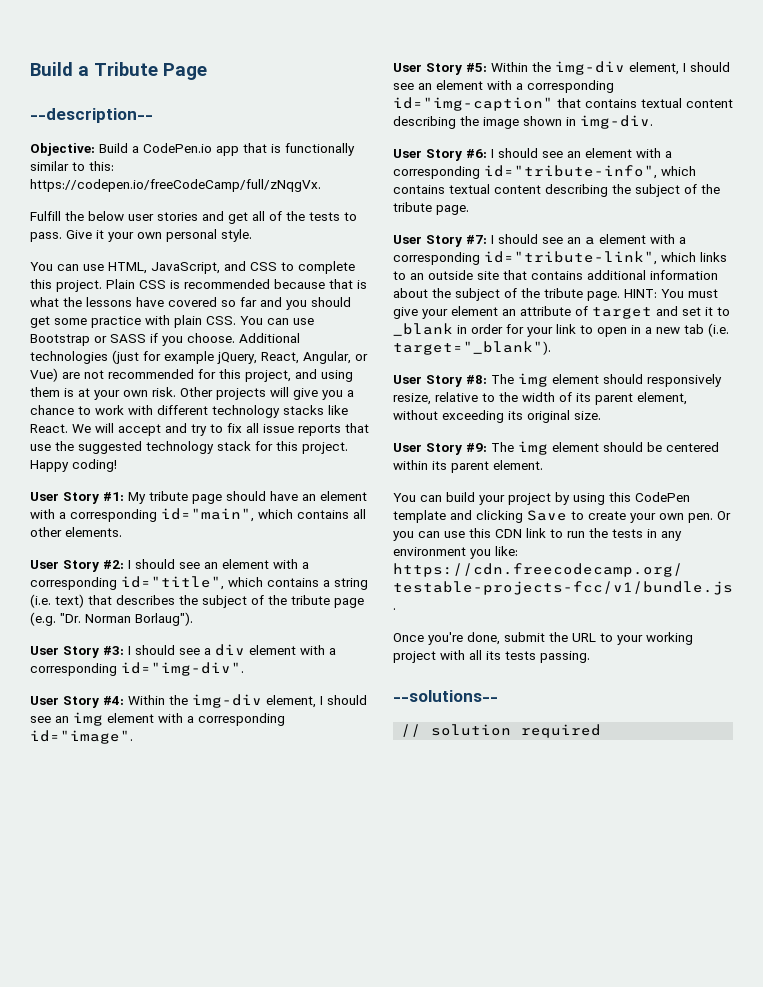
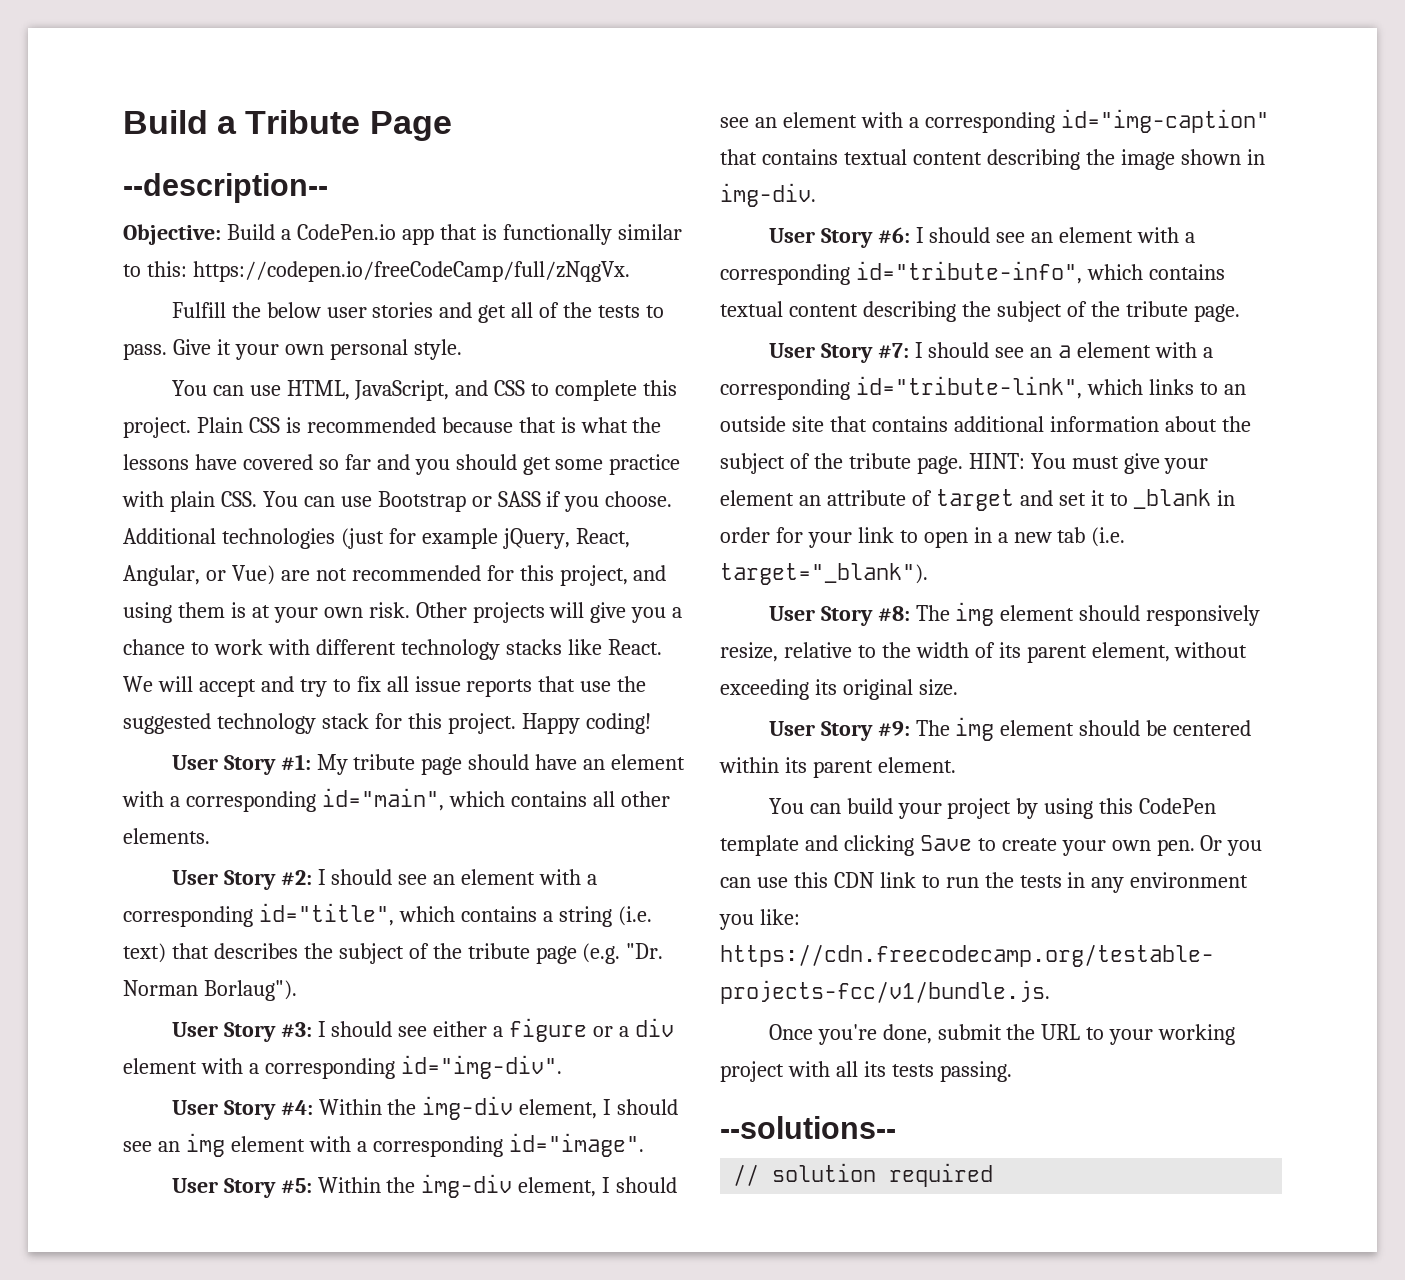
(200, 651) none -> [433,1018,614,1042] either a figure or

